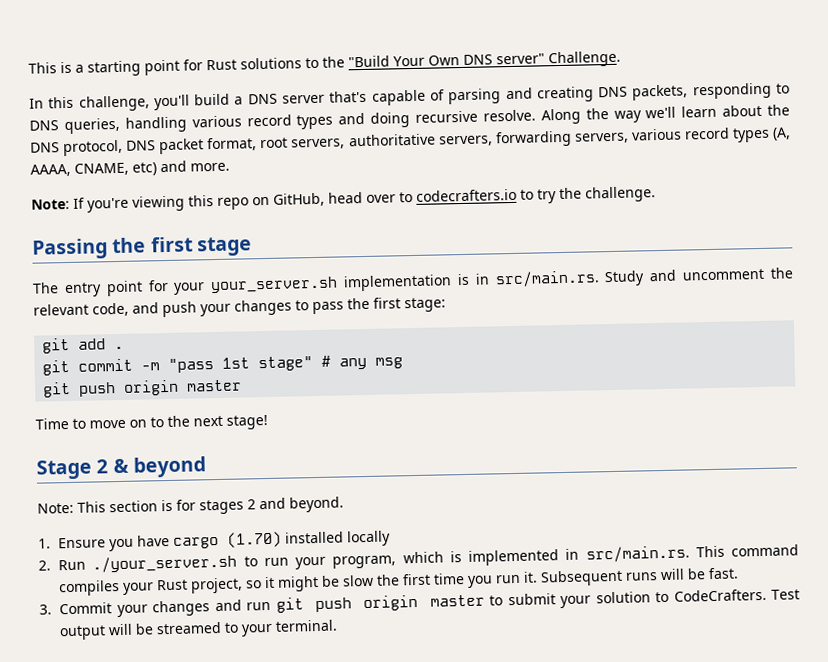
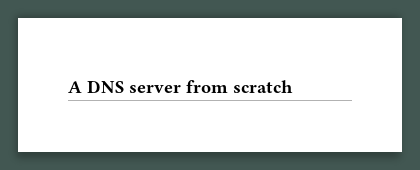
[28,50,621,77] [29,82,790,112] [29,104,790,135] [30,127,791,157] [30,160,230,177] [31,186,656,213] [32,236,252,260] [32,267,794,298] [33,297,446,318] [42,337,125,354] [42,355,404,376] [42,379,243,398] [35,414,268,430] [36,456,206,480] [37,496,344,515] [38,530,392,552] [38,544,800,573] [58,567,740,597] [39,588,801,618] [59,619,339,641] This is a starting point for Rust solutions to the "Build Your Own DNS server" Challenge. // In this challenge, you'll build a DNS server that's capable of parsing and creating DNS packets, responding to DNS queries, handling various record types and doing recursive resolve. Along the way we'll learn about the DNS protocol, DNS packet format, root servers, authoritative servers, forwarding servers, various record types (A, AAAA, CNAME, etc) and more. // Note: If you're viewing this repo on GitHub, head over to codecrafters.io to try the challenge. // Passing the first stage // The entry point for your your_server.sh implementation is in src/main.rs. Study and uncomment the relevant code, and push your changes to pass the first stage: // git add . // git commit -m "pass 1st stage" # any msg // git push origin master // Time to move on to the next stage! // Stage 2 & beyond // Note: This section is for stages 2 and beyond. // 1. Ensure you have cargo (1.70) installed locally // 2. Run ./your_server.sh to run your program, which is implemented in src/main.rs. This command compiles your Rust project, so it might be slow the first time you run it. Subsequent runs will be fast. // 3. Commit your changes and run git push origin master to submit your solution to CodeCrafters. Test output will be streamed to your terminal. -> [68,80,293,93] A DNS server from scratch

